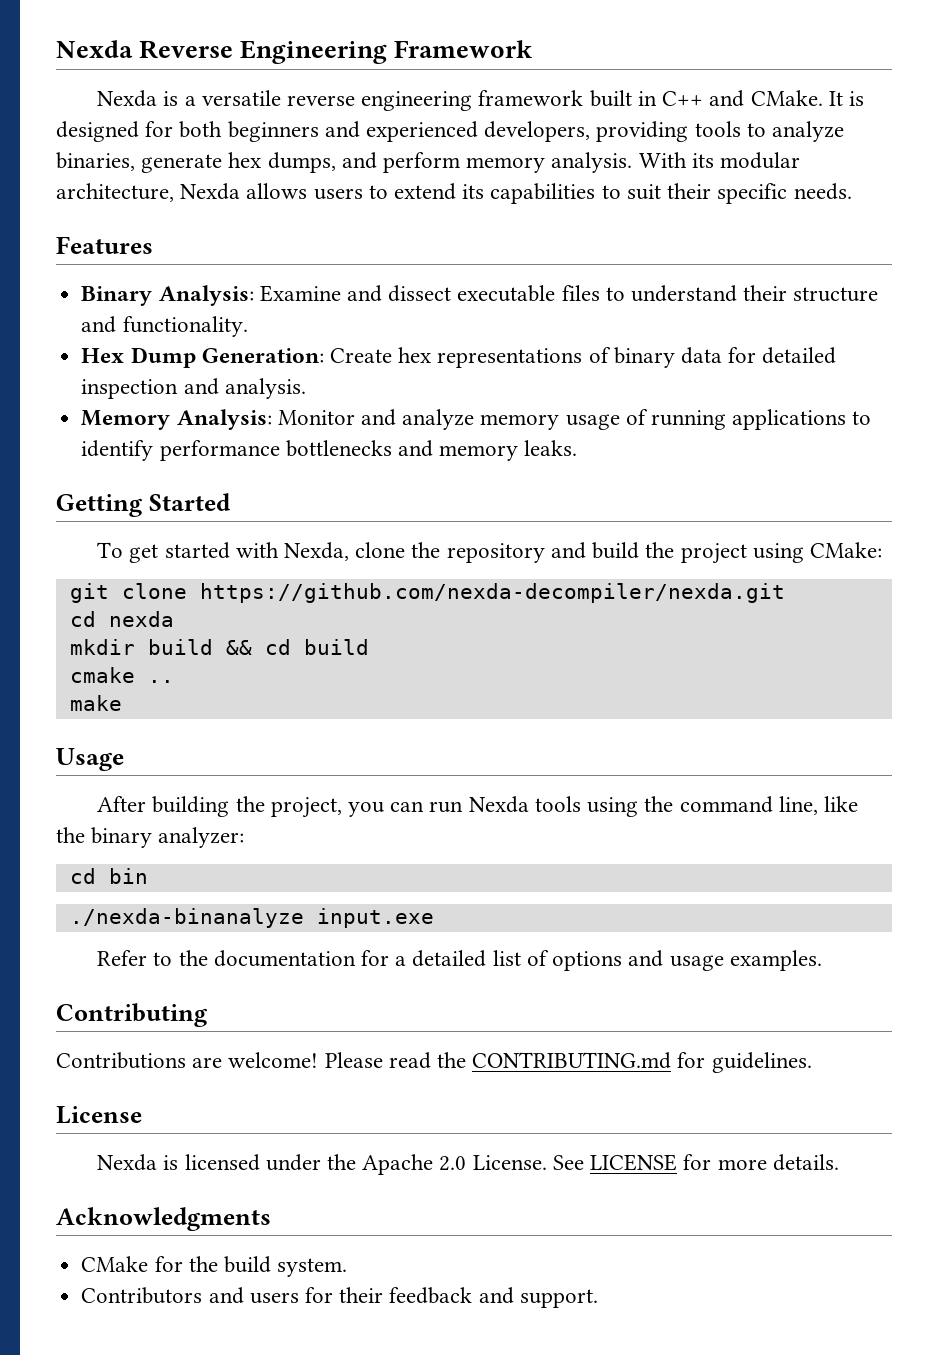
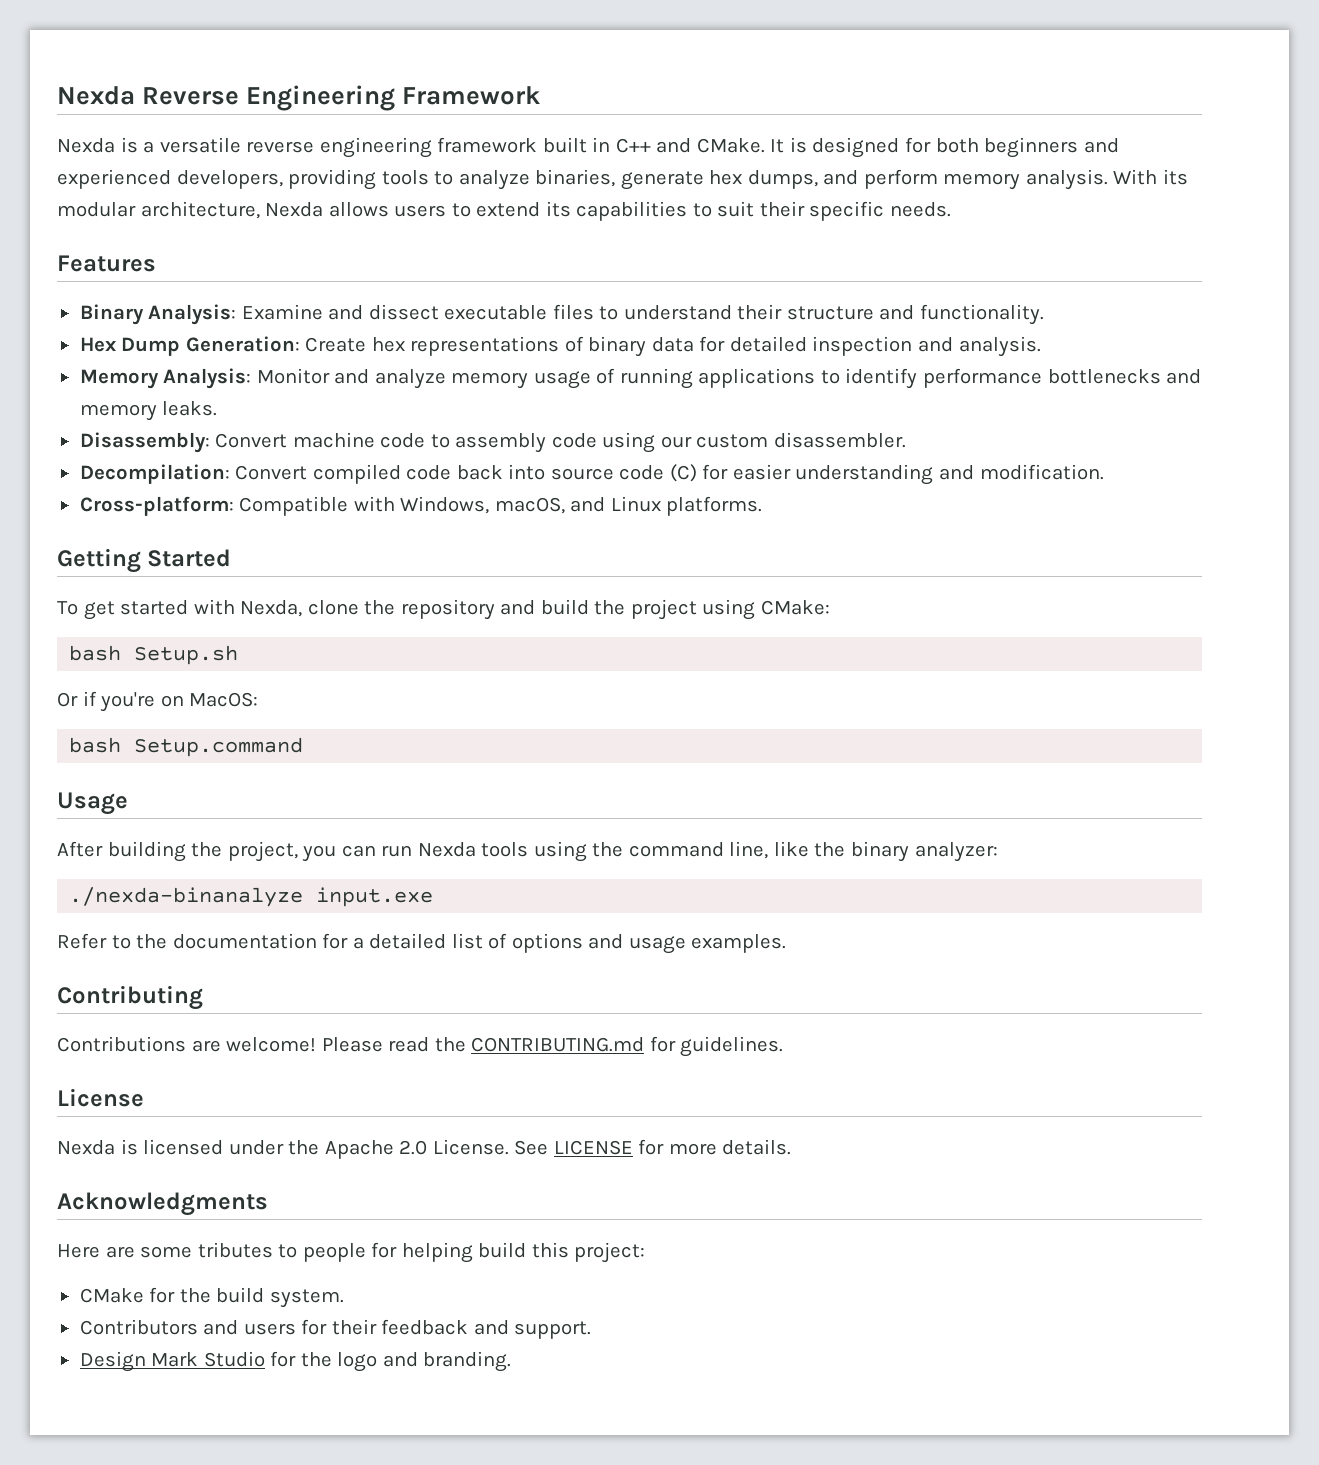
(578, 448) none -> [79,432,906,453] [79,464,1104,485] [79,496,763,516] // Disassembly: Convert machine code to assembly code using our custom disassembler. // Decompilation: Convert compiled code back into source code (C) for easier understanding and modification. // Cross-platform: Compatible with Windows, macOS, and Linux platforms.
[69,583,785,603] [69,611,174,627] [69,639,369,655] [69,667,174,683] [69,695,122,711] git clone https://github.com/nexda-decompiler/nexda.git // cd nexda // mkdir build && cd build // cmake .. // make -> [69,645,239,665] [57,691,259,712] [69,737,304,757] bash Setup.sh // Or if you're on MacOS: // bash Setup.command
[69,868,148,884] // cd bin -> (998, 852) none
(271, 1219) none -> [57,1242,646,1263] // Here are some tributes to people for helping build this project:
(598, 1298) none -> [79,1351,512,1372] // Design Mark Studio for the logo and branding.

